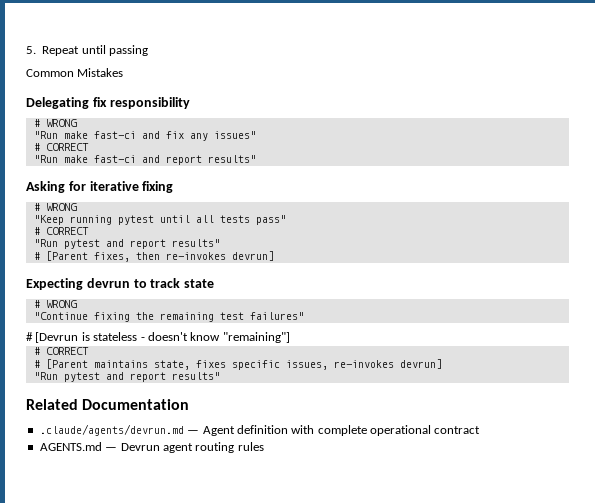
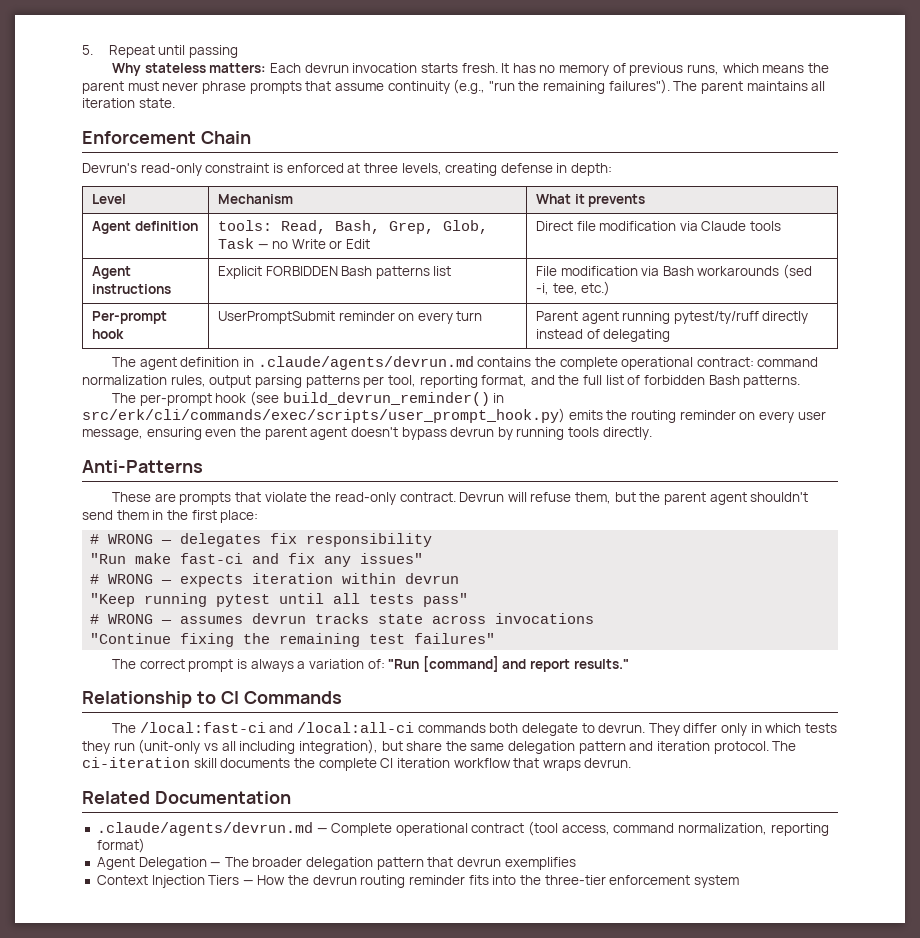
[26,68,124,77] [26,97,190,109] [33,119,77,127] Common Mistakes // Delegating fix responsibility // # WRONG -> [111,63,829,76] [82,79,826,94] [82,98,175,108] [82,131,251,144] [82,163,613,176] [91,194,126,204] [217,194,293,204] [535,194,646,207] [91,221,198,234] [217,220,488,234] [217,238,371,249] [535,221,782,231] [91,266,131,279] [91,284,171,294] [217,266,452,279] [535,264,813,279] [535,281,611,296] [91,311,167,324] [91,329,124,339] [217,311,483,324] [535,311,809,324] [535,329,671,342] [111,356,819,370] [82,375,801,388] [111,391,505,406] [82,408,826,423] [82,427,652,440] [82,460,203,473] [111,492,809,505] [82,510,259,523] [90,533,433,547] Why stateless matters: Each devrun invocation starts fresh. It has no memory of previous runs, which means the parent must never phrase prompts that assume continuity (e.g., "run the remaining failures"). The parent maintains all iteration state. // Enforcement Chain // Devrun's read-only constraint is enforced at three levels, creating defense in depth: // Level | Mechanism | What it prevents // Agent definition | tools: Read, Bash, Grep, Glob, Task — no Write or Edit | Direct file modification via Claude tools // Agent instructions | Explicit FORBIDDEN Bash patterns list | File modification via Bash workarounds (sed -i, tee, etc.) // Per-prompt hook | UserPromptSubmit reminder on every turn | Parent agent running pytest/ty/ruff directly instead of delegating // The agent definition in .claude/agents/devrun.md contains the complete operational contract: command normalization rules, output parsing patterns per tool, reporting format, and the full list of forbidden Bash patterns. // The per-prompt hook (see build_devrun_reminder() in src/erk/cli/commands/exec/scripts/user_prompt_hook.py) emits the routing reminder on every user message, ensuring even the parent agent doesn't bypass devrun by running tools directly. // Anti-Patterns // These are prompts that violate the read-only contract. Devrun will refuse them, but the parent agent shouldn't send them in the first place: // # WRONG — delegates fix responsibility
[45,143,89,151] [33,155,256,165] [26,181,174,193] [33,203,77,211] CORRECT // "Run make fast-ci and report results" // Asking for iterative fixing // # WRONG -> [108,573,460,587] WRONG — expects iteration within devrun
[45,227,89,235] [33,239,220,249] [33,251,274,262] [26,278,181,290] CORRECT // "Run pytest and report results" // # [Parent fixes, then re-invokes devrun] // Expecting devrun to track -> [108,613,370,624] WRONG — assumes devrun tracks
[33,300,77,308] // # WRONG -> [432,613,595,624] across invocations
[26,332,290,343] [33,347,89,355] [33,359,442,370] [33,372,220,382] [26,399,190,410] [39,424,481,436] [39,442,264,453] # [Devrun is stateless - doesn't know "remaining"] // # CORRECT // # [Parent maintains state, fixes specific issues, re-invokes devrun] // "Run pytest and report results" // Related Documentation // .claude/agents/devrun.md — Agent definition with complete operational contract // AGENTS.md — Devrun agent routing rules -> [111,656,629,672] [82,691,342,708] [111,722,838,736] [82,739,797,754] [82,757,632,771] [82,791,291,804] [96,821,829,836] [96,838,145,853] [96,857,576,870] [96,875,739,888] The correct prompt is always a variation of: "Run [command] and report results." // Relationship to CI Commands // The /local:fast-ci and /local:all-ci commands both delegate to devrun. They differ only in which tests they run (unit-only vs all including integration), but share the same delegation pattern and iteration protocol. The ci-iteration skill documents the complete CI iteration workflow that wraps devrun. // Related Documentation // .claude/agents/devrun.md — Complete operational contract (tool access, command normalization, reporting format) // Agent Delegation — The broader delegation pattern that devrun exemplifies // Context Injection Tiers — How the devrun routing reminder fits into the three-tier enforcement system

